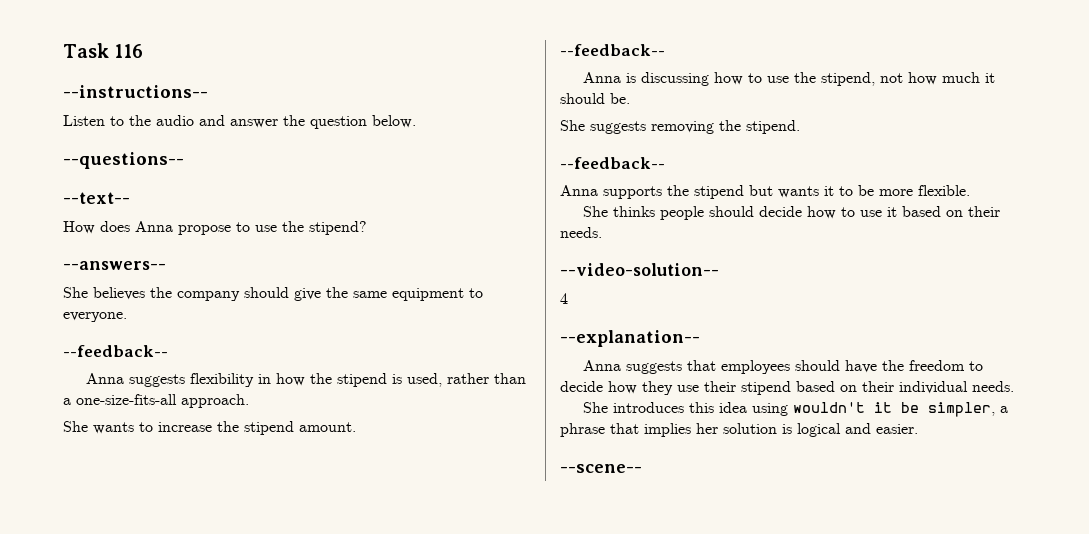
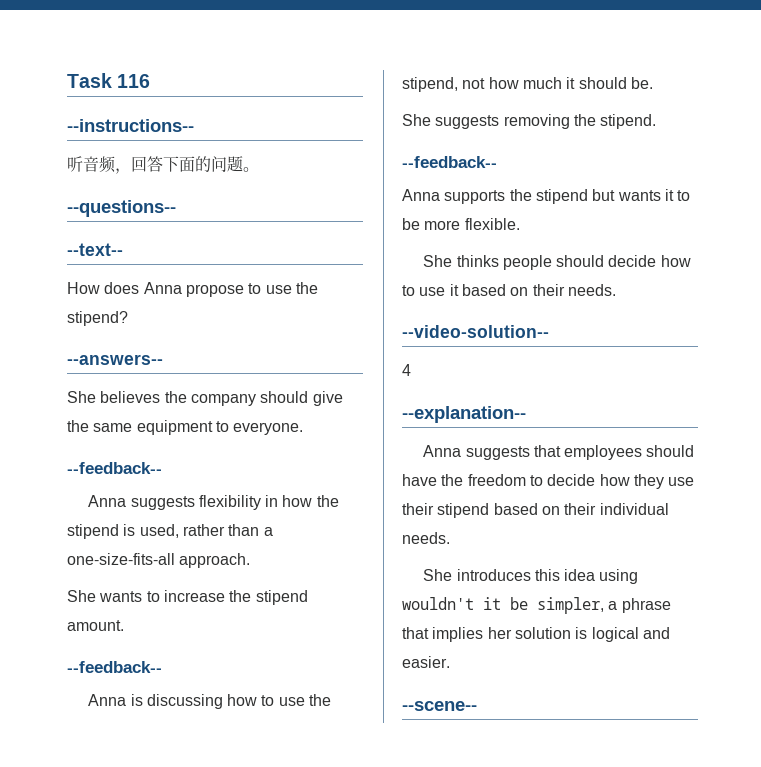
[63,115,416,129] Listen to the audio and answer the question below. -> [67,156,259,174] 听音频，回答下面的问题。

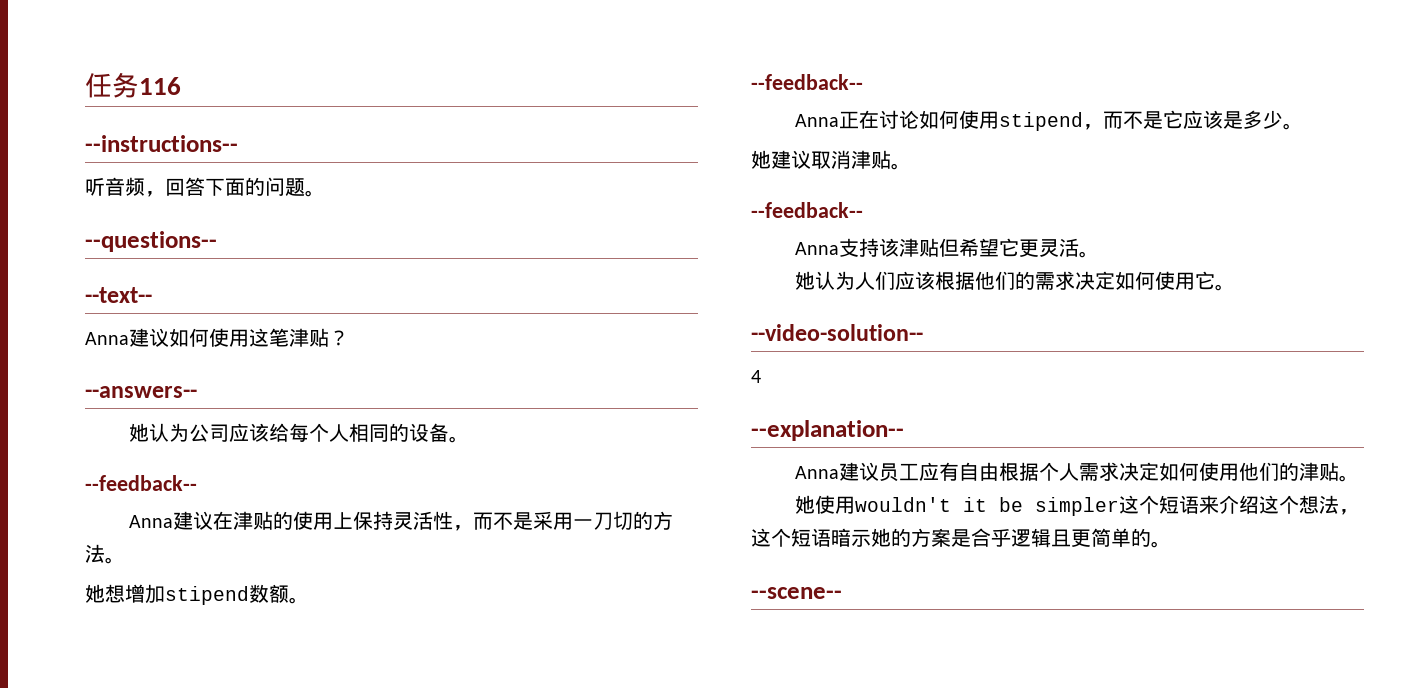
[67,73,112,88] Task -> [85,72,139,98] 任务
[67,282,318,297] [67,311,128,326] [67,354,163,365] [67,391,343,406] [67,420,304,435] [67,462,162,474] [88,495,339,510] [67,524,273,539] [67,553,251,568] [67,590,308,605] [67,620,124,631] [67,661,162,673] [88,694,332,709] [402,77,653,92] [402,114,657,129] [402,156,497,168] [402,189,691,204] [402,218,520,230] [423,255,691,270] [402,284,616,296] [402,325,549,338] [402,364,411,376] [402,406,526,423] [423,445,695,460] [402,474,695,489] [402,503,669,518] [402,532,450,544] [423,569,639,584] [402,597,671,614] [402,627,670,642] [402,656,450,668] How does Anna propose to use the stipend? // --answers-- // She believes the company should give the same equipment to everyone. // --feedback-- // Anna suggests flexibility in how the stipend is used, rather than a one-size-fits-all approach. // She wants to increase the stipend amount. // --feedback-- // Anna is discussing how to use the stipend, not how much it should be. // She suggests removing the stipend. // --feedback-- // Anna supports the stipend but wants it to be more flexible. // She thinks people should decide how to use it based on their needs. // --video-solution-- // 4 // --explanation-- // Anna suggests that employees should have the freedom to decide how they use their stipend based on their individual needs. // She introduces this idea using wouldn't it be simpler, a phrase that implies her solution is logical and easier. -> [85,328,349,347] [85,386,197,398] [129,423,470,443] [85,475,197,491] [129,511,674,531] [85,544,125,564] [85,584,309,605] [751,74,863,90] [795,110,1304,131] [751,150,911,170] [751,202,863,218] [795,238,1100,258] [795,271,1236,291] [751,324,923,341] [751,370,761,383] [751,420,904,441] [795,462,1360,482] [795,495,1360,516] [751,528,1171,548] Anna建议如何使用这笔津贴？ // --answers-- // 她认为公司应该给每个人相同的设备。 // --feedback-- // Anna建议在津贴的使用上保持灵活性，而不是采用一刀切的方法。 // 她想增加stipend数额。 // --feedback-- // Anna正在讨论如何使用stipend，而不是它应该是多少。 // 她建议取消津贴。 // --feedback-- // Anna支持该津贴但希望它更灵活。 // 她认为人们应该根据他们的需求决定如何使用它。 // --video-solution-- // 4 // --explanation-- // Anna建议员工应有自由根据个人需求决定如何使用他们的津贴。 // 她使用wouldn't it be simpler这个短语来介绍这个想法，这个短语暗示她的方案是合乎逻辑且更简单的。

